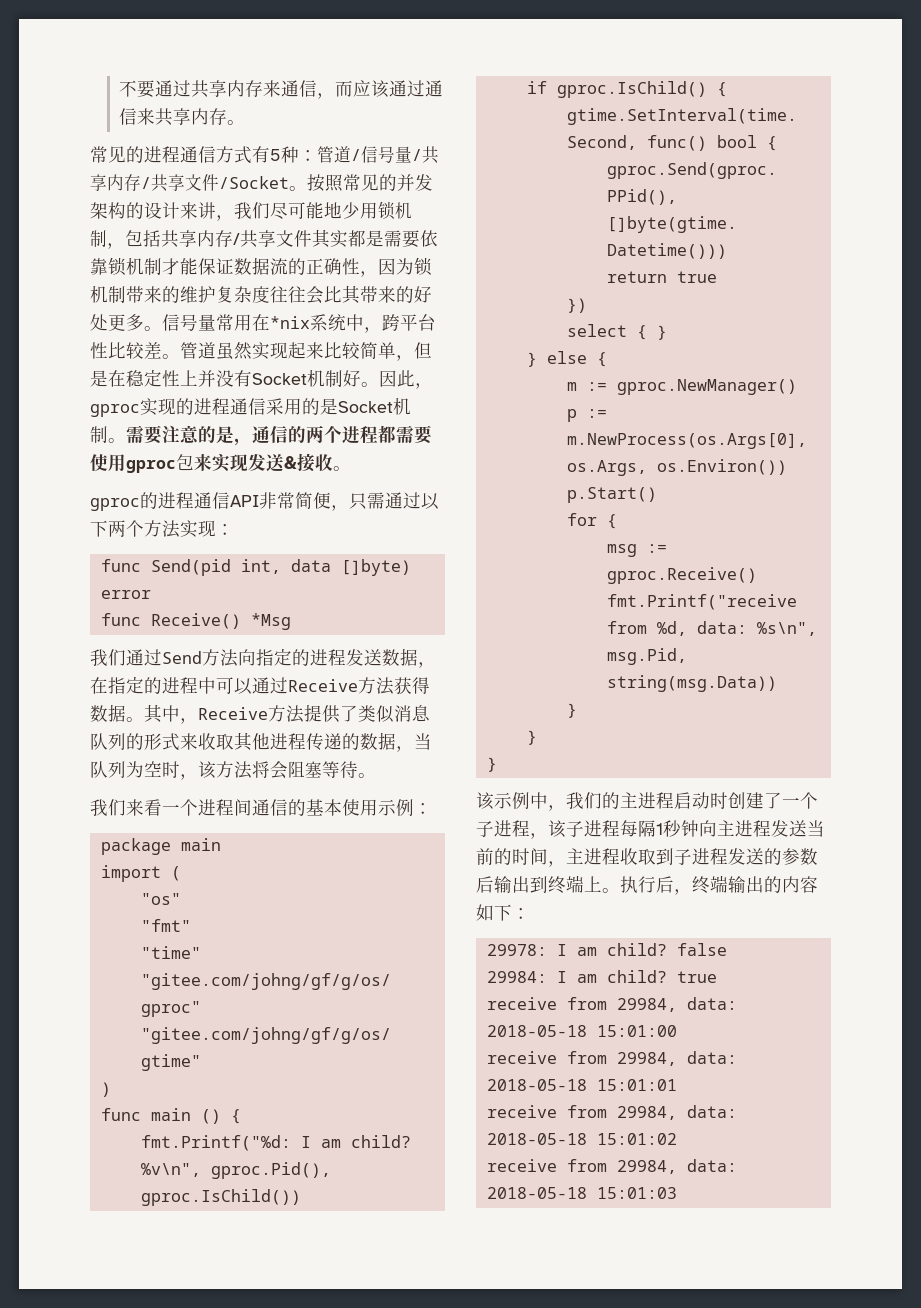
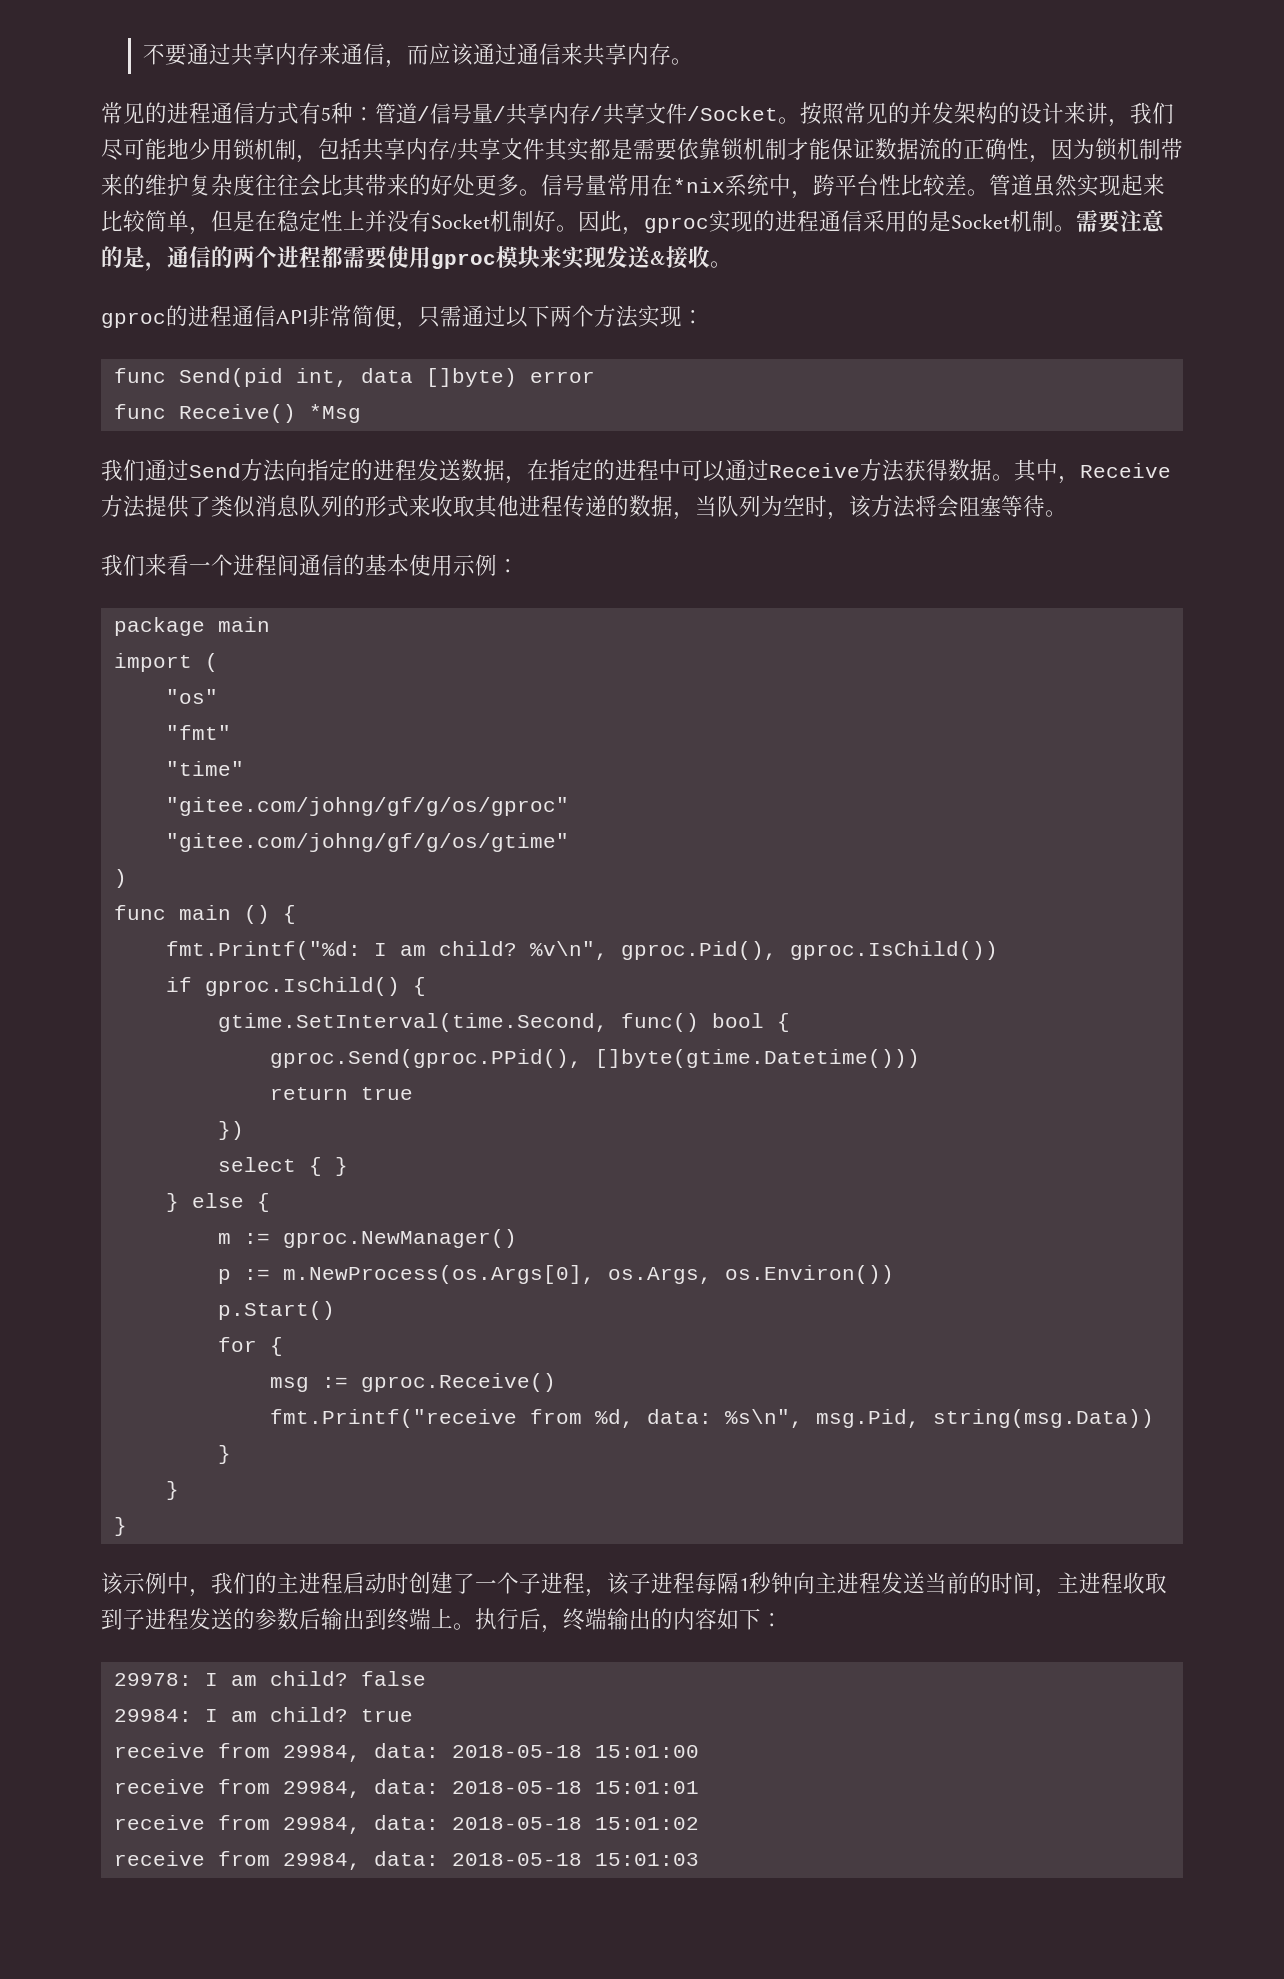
[176,454,194,471] 包 -> [496,246,540,268] 模块

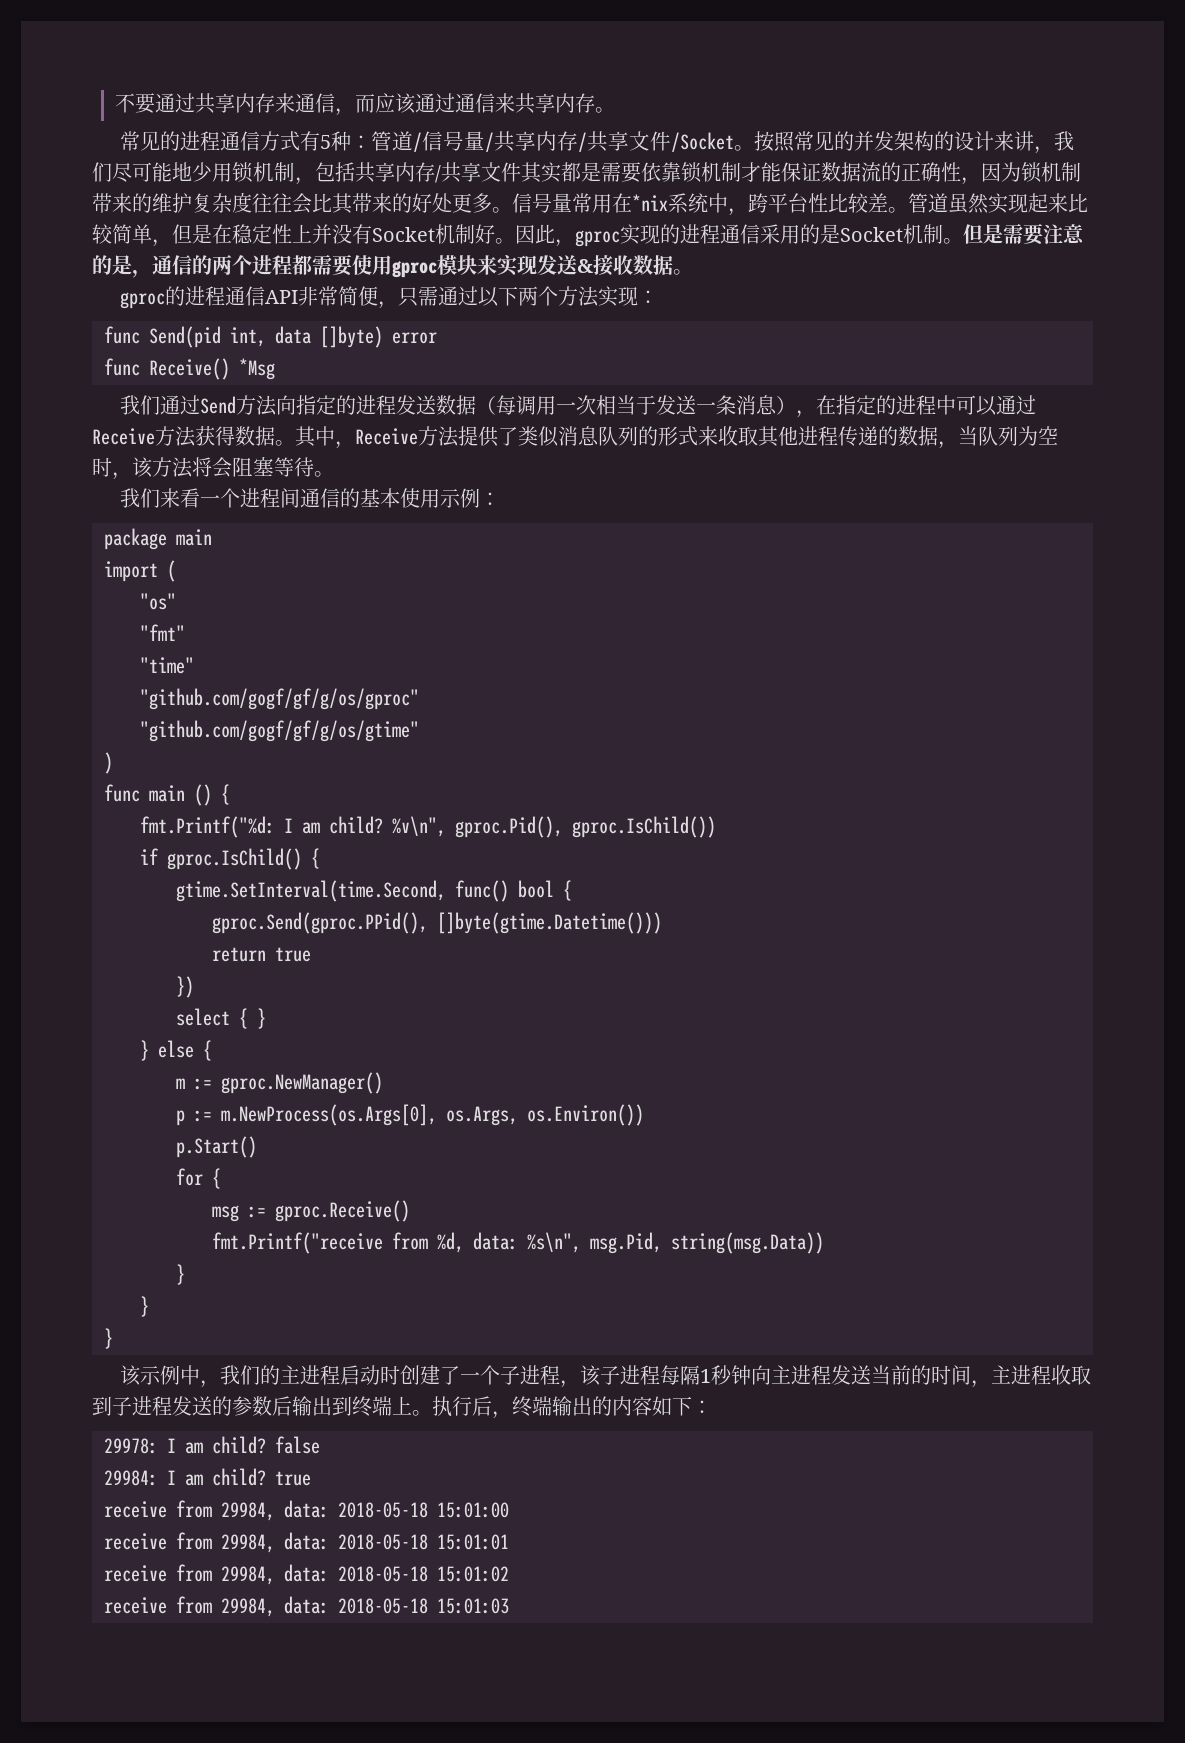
(1076, 228) none -> [963,224,1003,244] 但是
(710, 257) none -> [633,255,673,275] 数据
(505, 470) none -> [476,395,797,415] （每调用一次相当于发送一条消息）
[165,797,569,816] [165,833,569,852] "gitee.com/johng/gf/g/os/gproc" // "gitee.com/johng/gf/g/os/gtime" -> [140,688,419,710] [140,720,419,742] "github.com/gogf/gf/g/os/gproc" // "github.com/gogf/gf/g/os/gtime"

